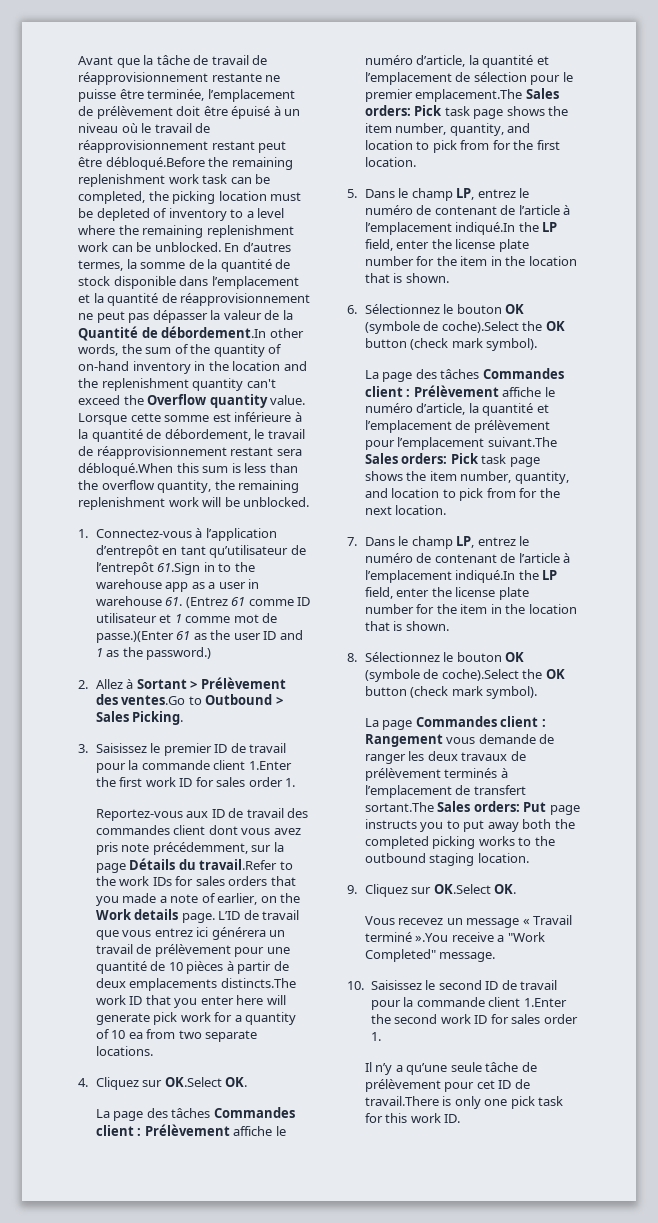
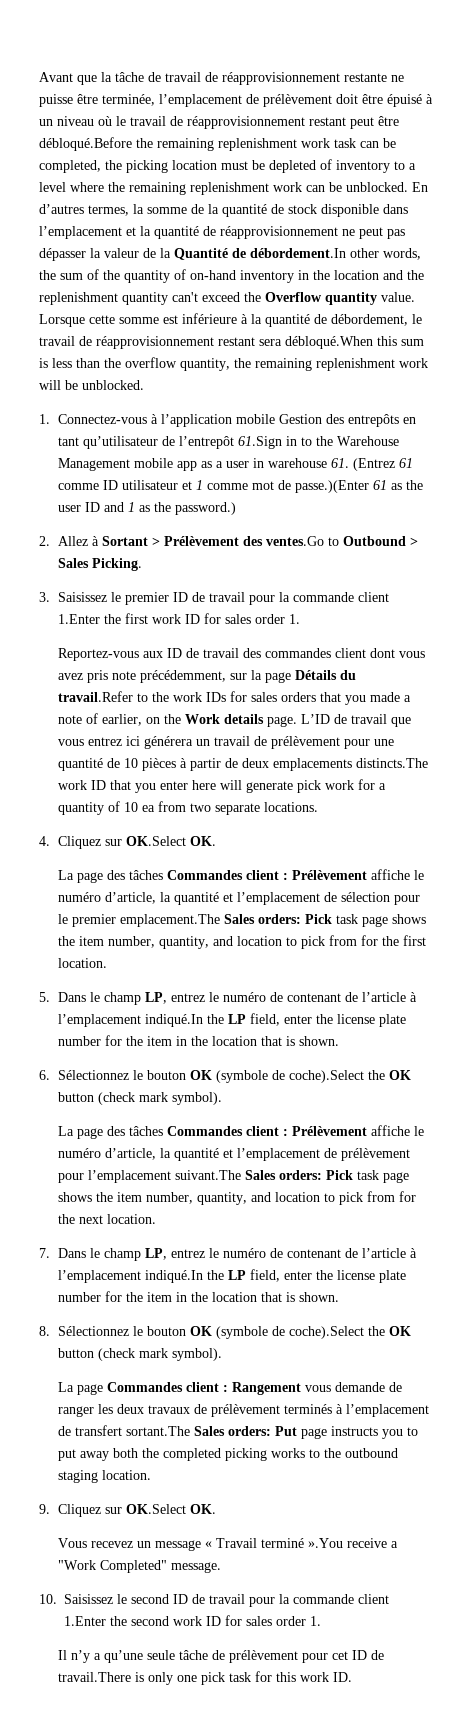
[95,545,159,558] d’entrepôt -> [235,414,399,427] mobile Gestion des entrepôts
[95,579,162,589] warehouse -> [336,436,399,446] [57,458,173,471] Warehouse Management mobile

